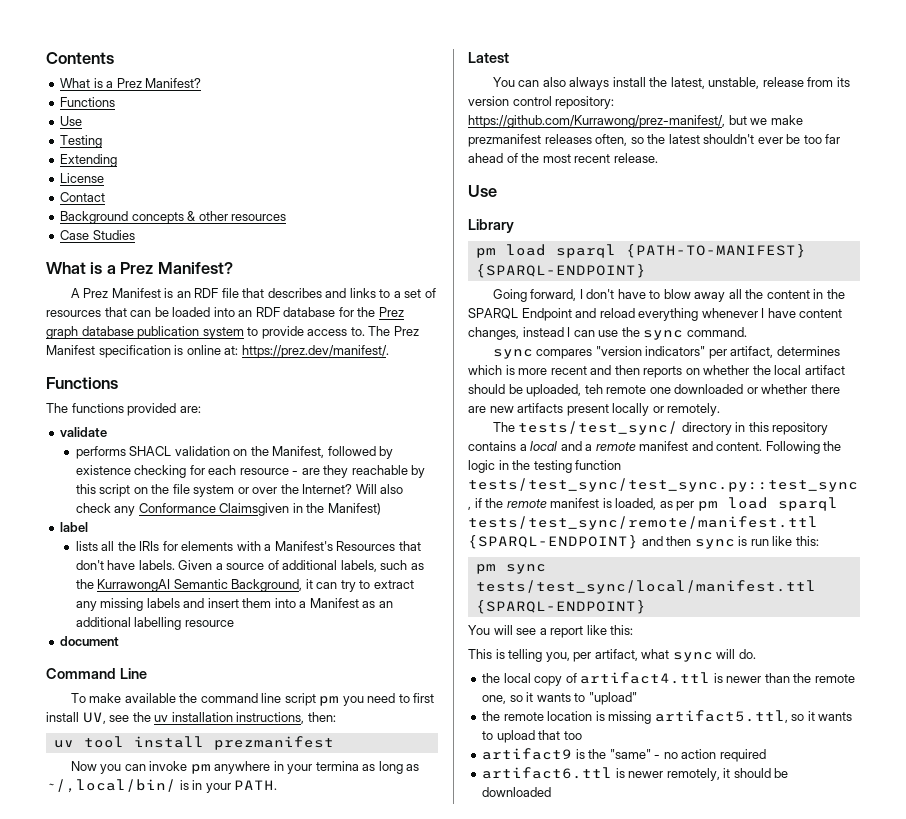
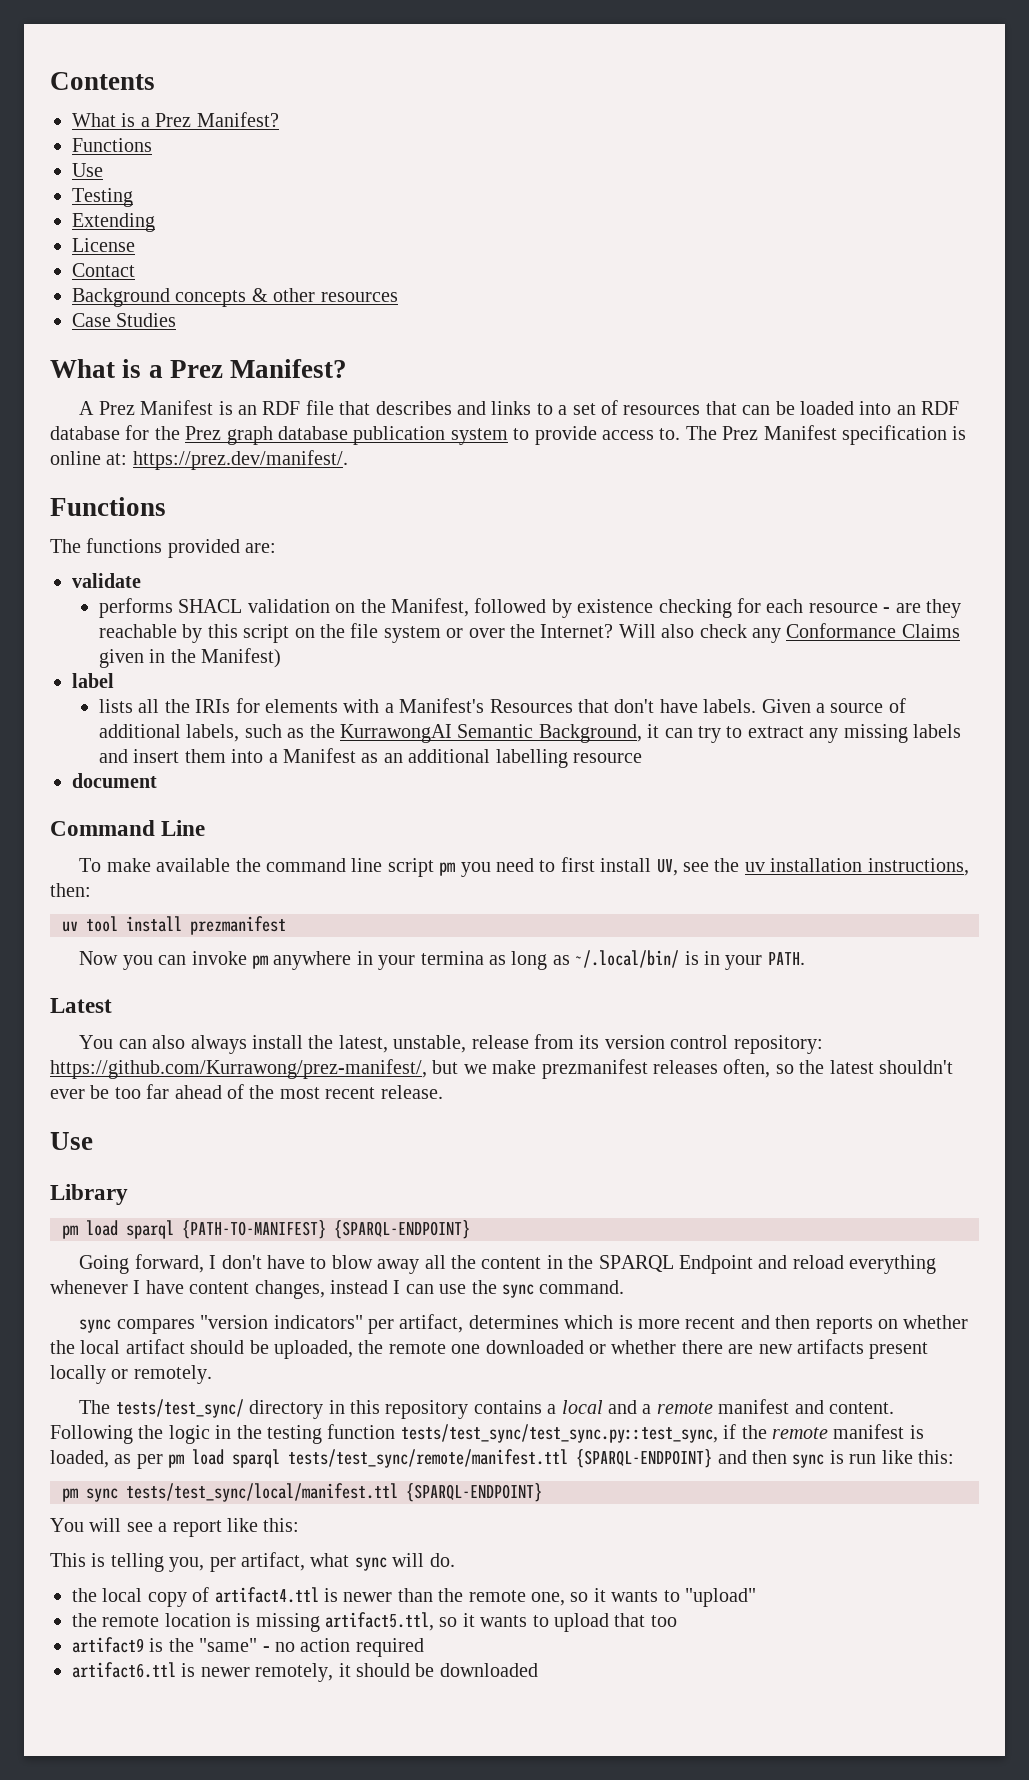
[219,503,290,516] Claimsgiven -> [901,624,960,638] [98,649,144,668] Claims given
[46,779,176,793] ~/,local/bin/ -> [575,950,680,968] ~/.local/bin/
[584,384,603,394] teh -> [358,1340,384,1354] the

